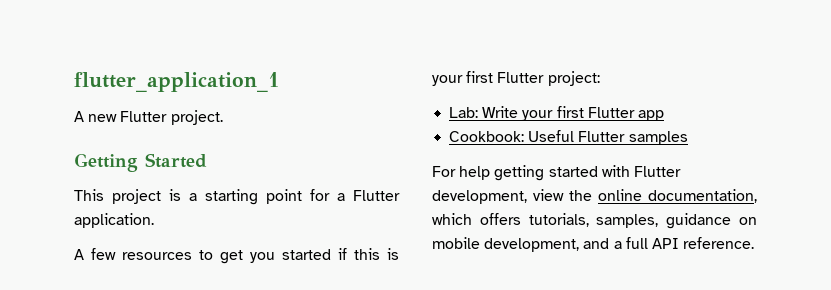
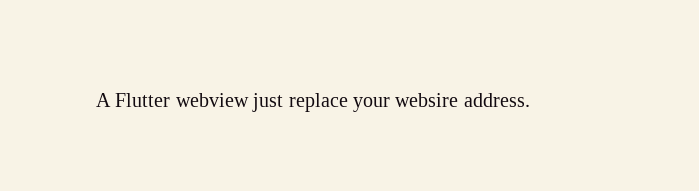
[74,72,279,92] [74,110,223,125] [74,153,207,172] [74,189,400,205] [74,213,154,228] [74,248,399,264] [432,71,600,86] [449,106,664,121] [449,130,688,145] [432,165,681,181] [432,189,757,204] [432,213,757,229] [432,237,755,252] flutter_application_1 // A new Flutter project. // Getting Started // This project is a starting point for a Flutter application. // A few resources to get you started if this is your first Flutter project: // Lab: Write your first Flutter app // Cookbook: Useful Flutter samples // For help getting started with Flutter development, view the online documentation, which offers tutorials, samples, guidance on mobile development, and a full API reference. -> [96,93,530,112] A Flutter webview just replace your websire address.

